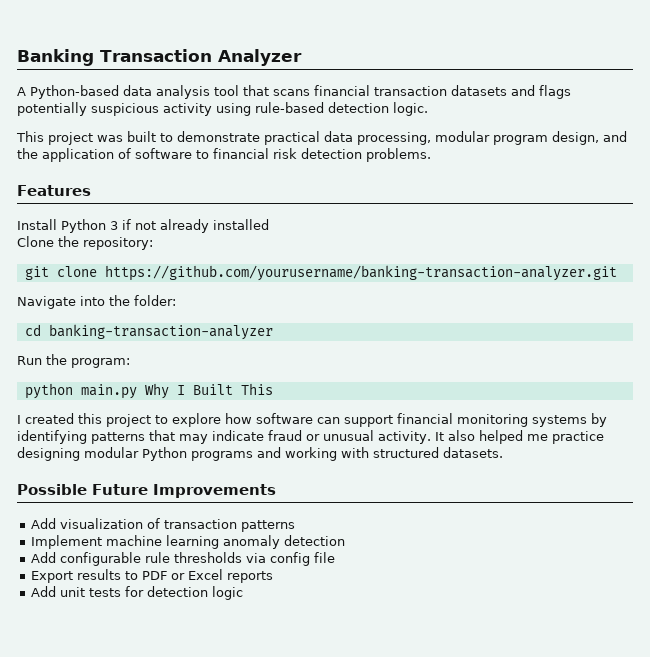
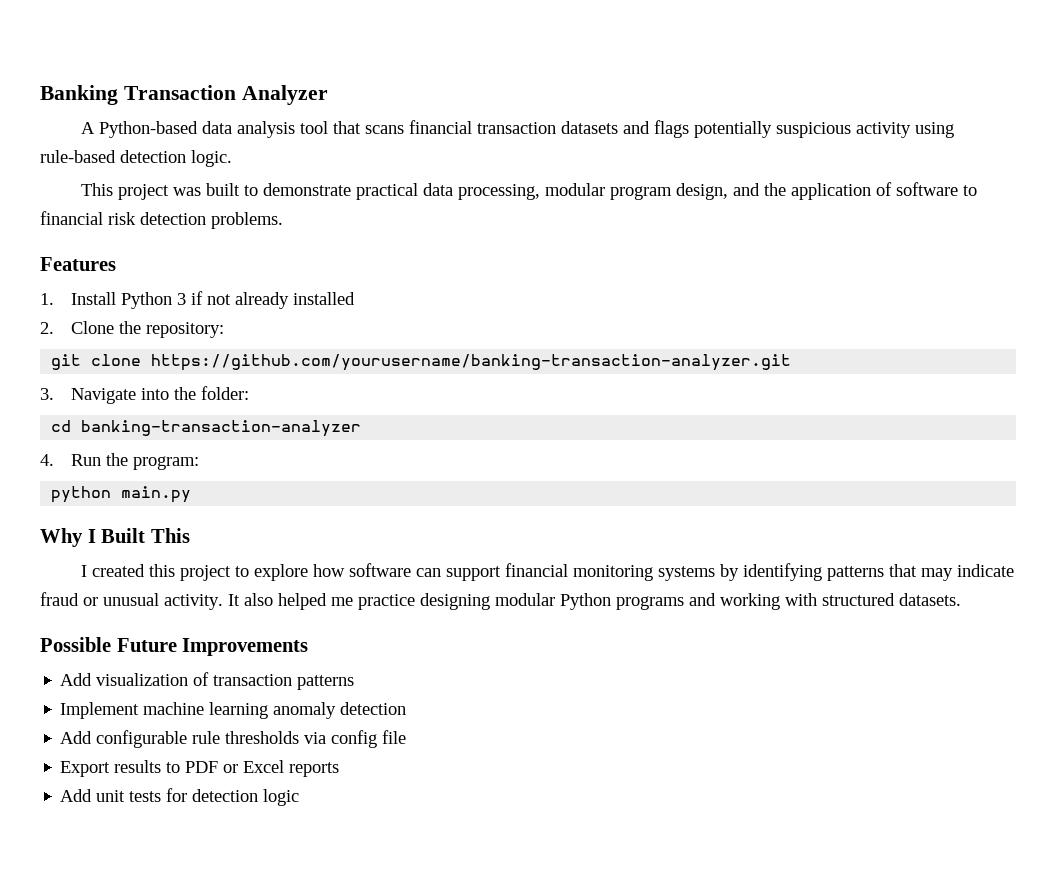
(91, 190) none -> [40,293,54,305] 1.
(269, 224) none -> [40,322,54,334] 2.
(617, 273) none -> [40,388,54,400] 3.
(273, 332) none -> [40,454,54,466] 4.
(137, 391) none -> (192, 494) //

